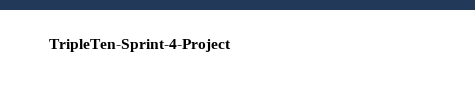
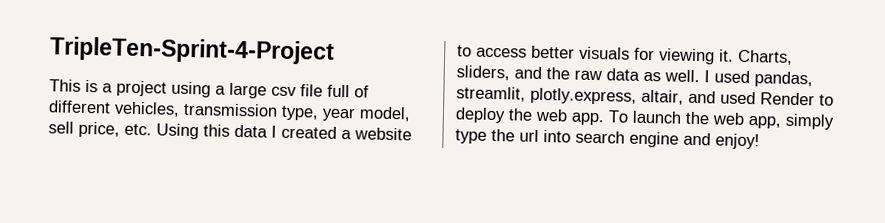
(231, 45) none -> [49,79,369,99] [48,100,411,122] [48,121,412,141] [457,45,793,65] [456,65,813,88] [456,86,834,106] [455,107,835,130] [455,128,760,150] // This is a project using a large csv file full of different vehicles, transmission type, year model, sell price, etc. Using this data I created a website to access better visuals for viewing it. Charts, sliders, and the raw data as well. I used pandas, streamlit, plotly.express, altair, and used Render to deploy the web app. To launch the web app, simply type the url into search engine and enjoy!

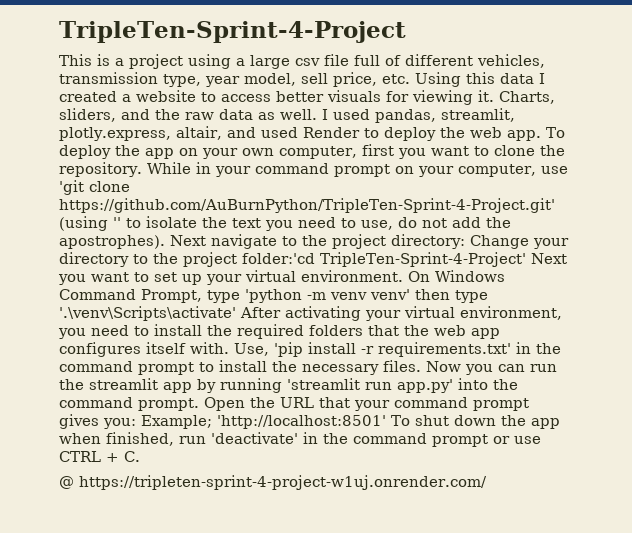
[632,110,835,130] [455,128,760,150] launch the web app, simply type the url into search engine and enjoy! -> [59,144,565,159] [59,162,568,177] [59,180,130,195] [59,198,555,213] [59,216,511,231] [59,234,569,249] [59,252,567,267] [58,270,505,285] [59,289,488,303] [59,306,562,321] [58,324,500,339] [59,342,561,357] [59,360,557,375] [59,378,518,393] [59,397,529,411] [59,414,560,429] [59,432,541,447] [59,451,140,462] [59,475,487,490] deploy the app on your own computer, first you want to clone the repository. While in your command prompt on your computer, use 'git clone https://github.com/AuBurnPython/TripleTen-Sprint-4-Project.git' (using '' to isolate the text you need to use, do not add the apostrophes). Next navigate to the project directory: Change your directory to the project folder:'cd TripleTen-Sprint-4-Project' Next you want to set up your virtual environment. On Windows Command Prompt, type 'python -m venv venv' then type '.\venv\Scripts\activate' After activating your virtual environment, you need to install the required folders that the web app configures itself with. Use, 'pip install -r requirements.txt' in the command prompt to install the necessary files. Now you can run the streamlit app by running 'streamlit run app.py' into the command prompt. Open the URL that your command prompt gives you: Example; 'http://localhost:8501' To shut down the app when finished, run 'deactivate' in the command prompt or use CTRL + C. // @ https://tripleten-sprint-4-project-w1uj.onrender.com/

